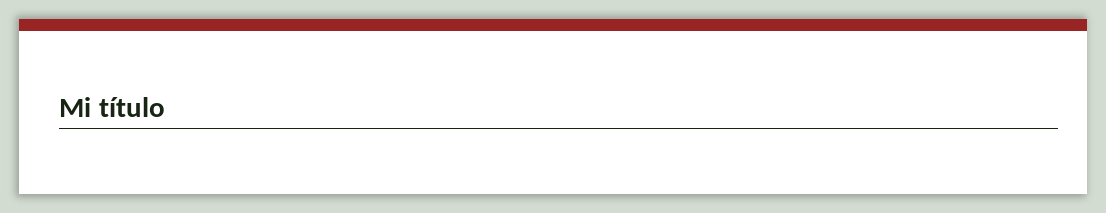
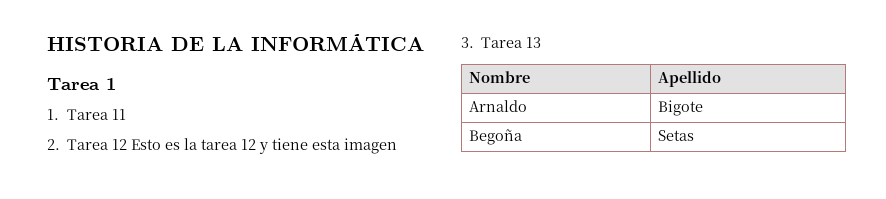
[59,97,165,117] Mi título -> [47,34,424,51] [47,78,116,90] [47,109,127,120] [47,138,398,154] [461,37,542,48] [469,71,531,83] [658,71,722,87] [469,100,528,112] [658,100,704,116] [469,129,523,145] [658,130,695,141] HISTORIA DE LA INFORMÁTICA // Tarea 1 // 1. Tarea 11 // 2. Tarea 12 Esto es la tarea 12 y tiene esta imagen // 3. Tarea 13 // Nombre | Apellido // Arnaldo | Bigote // Begoña | Setas

